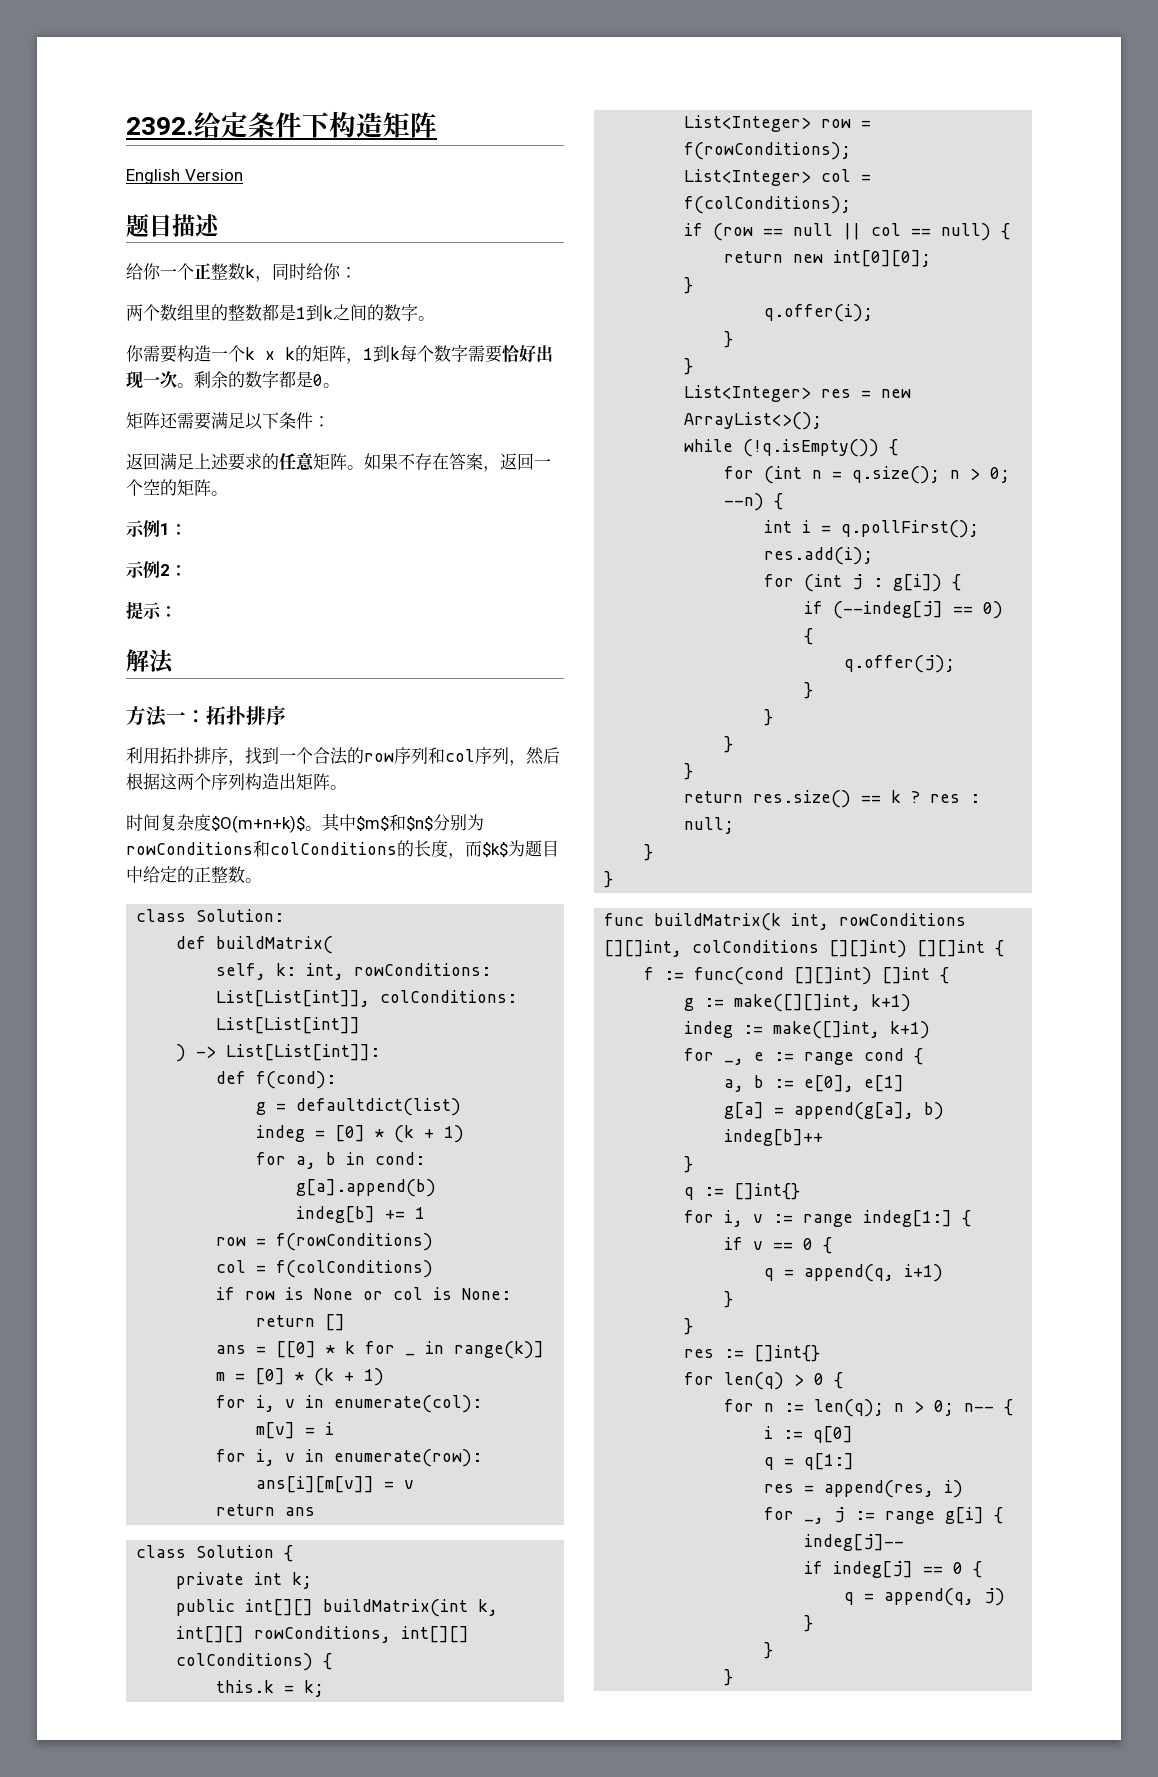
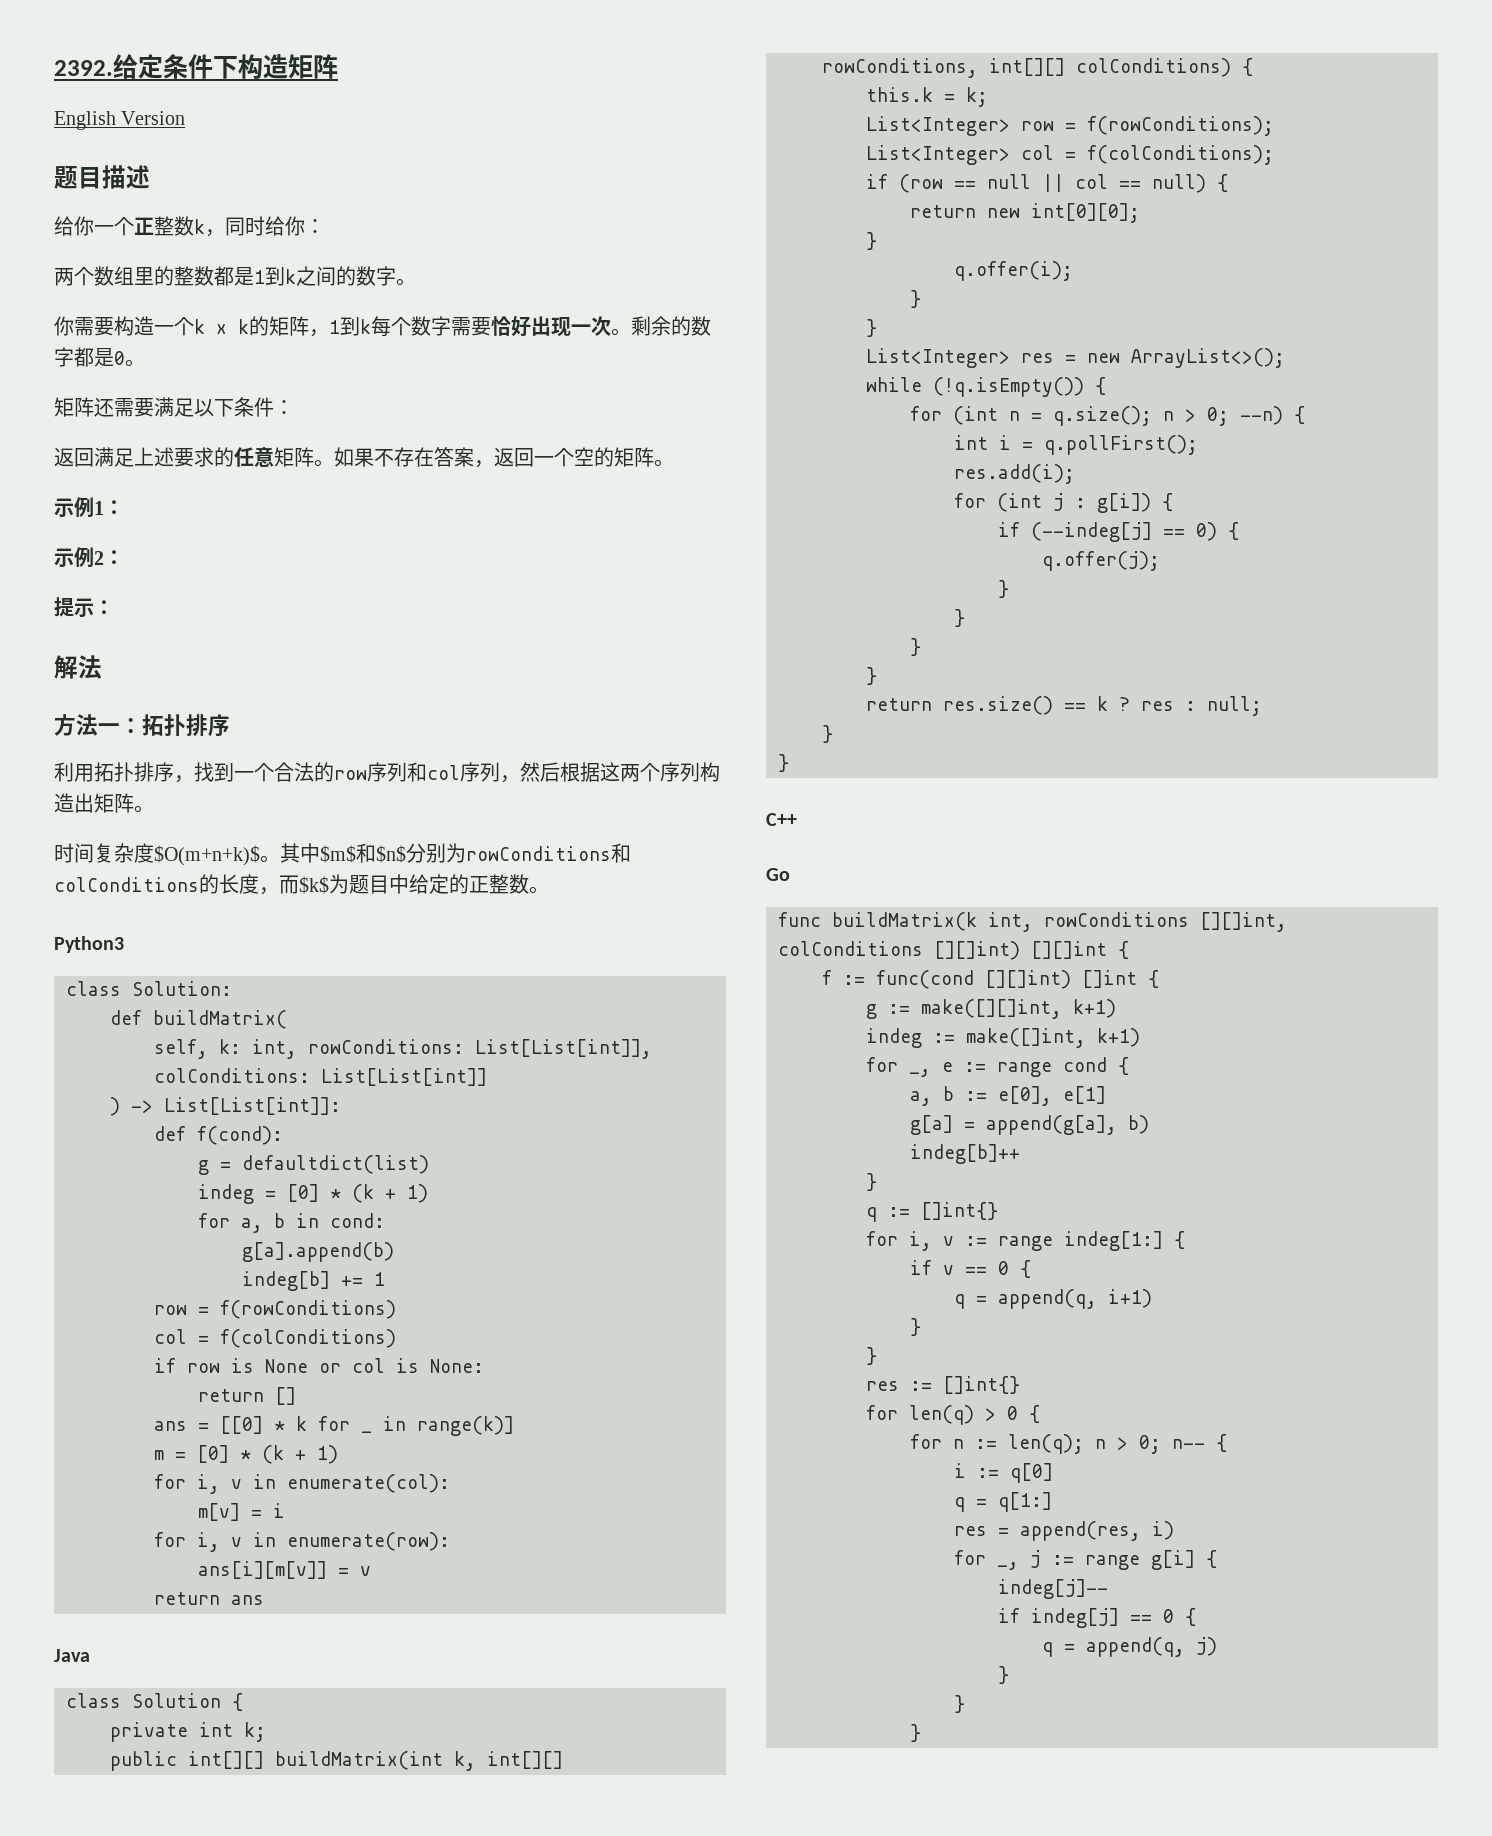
(262, 880) none -> [54,936,124,953] // Python3
(316, 1511) none -> [54,1649,90,1662] // Java
(614, 879) none -> [766,813,797,826] [766,868,790,881] // C++ // Go

